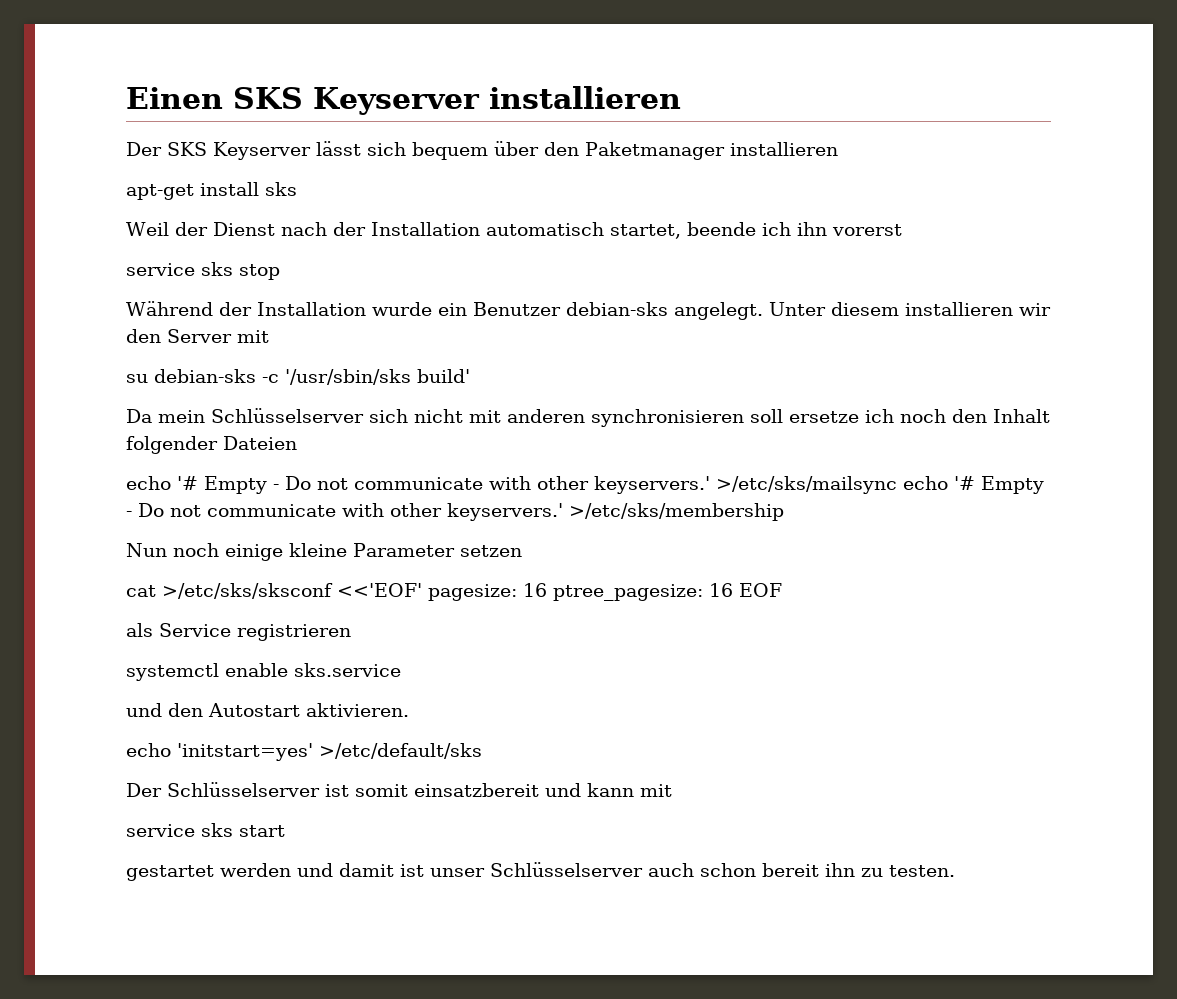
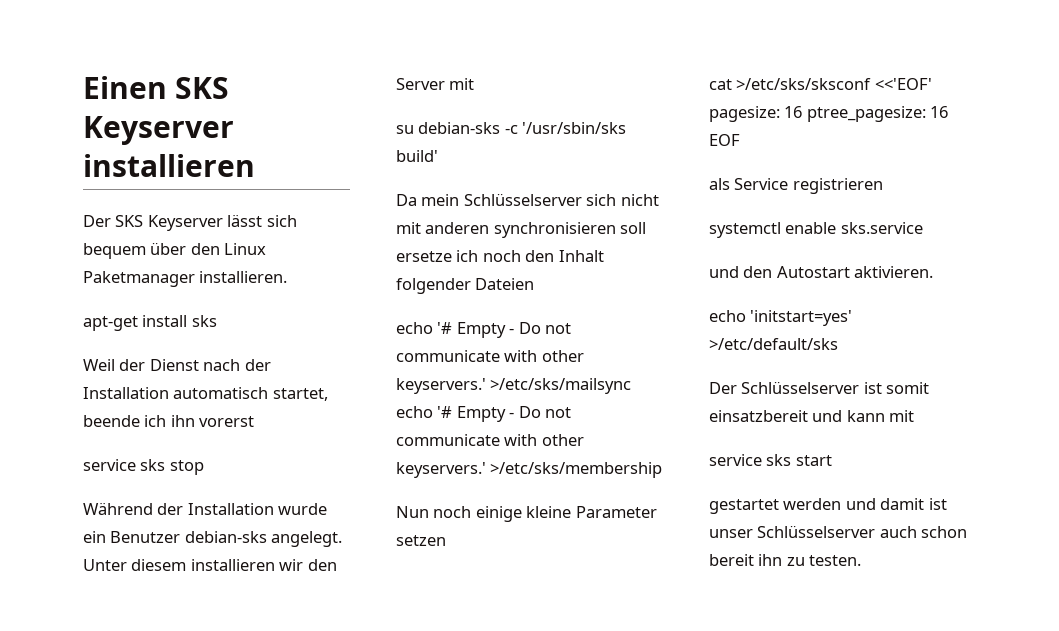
[585,142,838,160] Paketmanager installieren -> [224,243,267,255] [83,271,288,287] Linux Paketmanager installieren.

